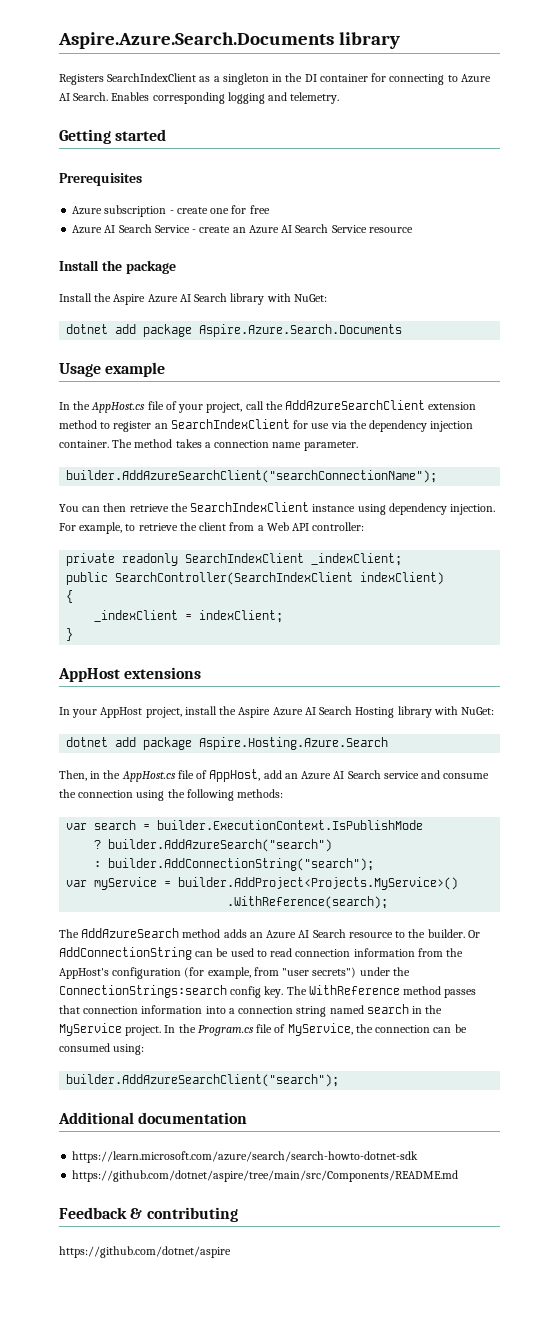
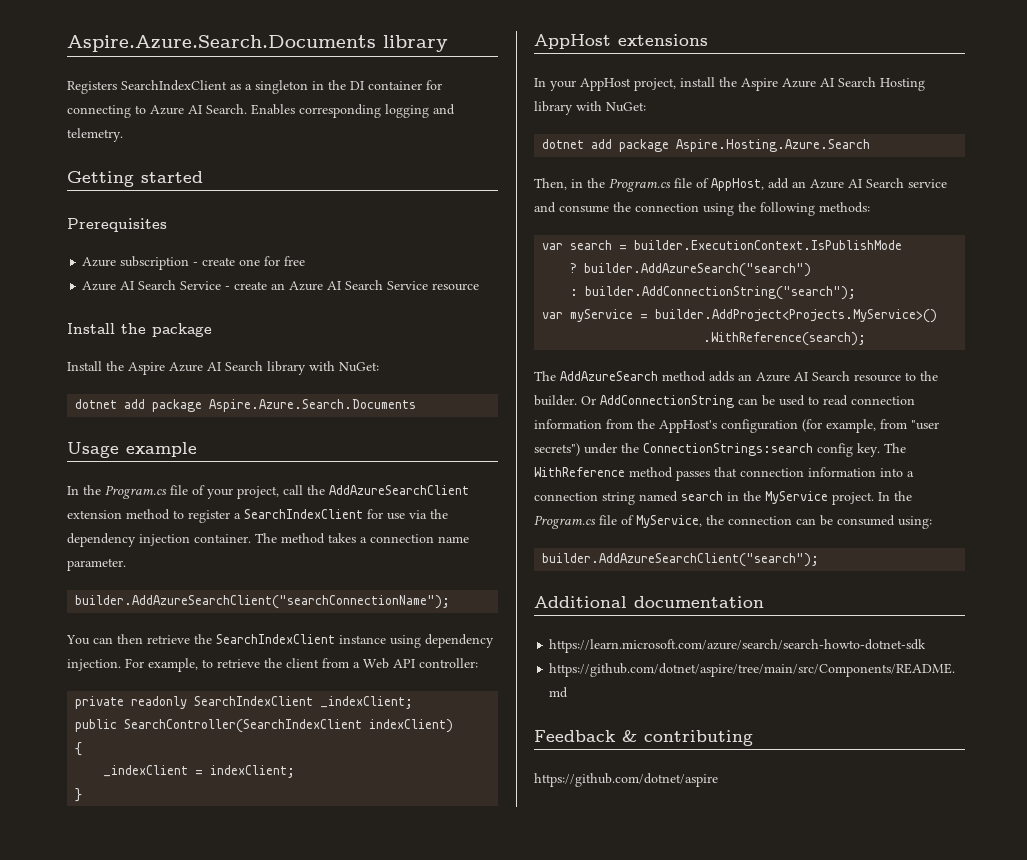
[91,402,146,413] AppHost.cs -> [105,485,167,499] Program.cs
[154,423,168,429] an -> [234,513,241,519] a
[121,771,176,782] AppHost.cs -> [609,178,671,192] Program.cs

